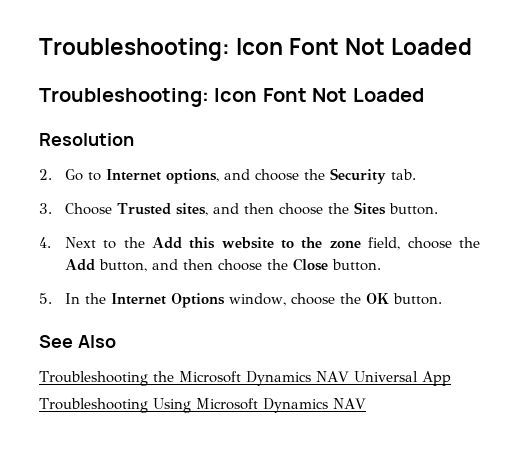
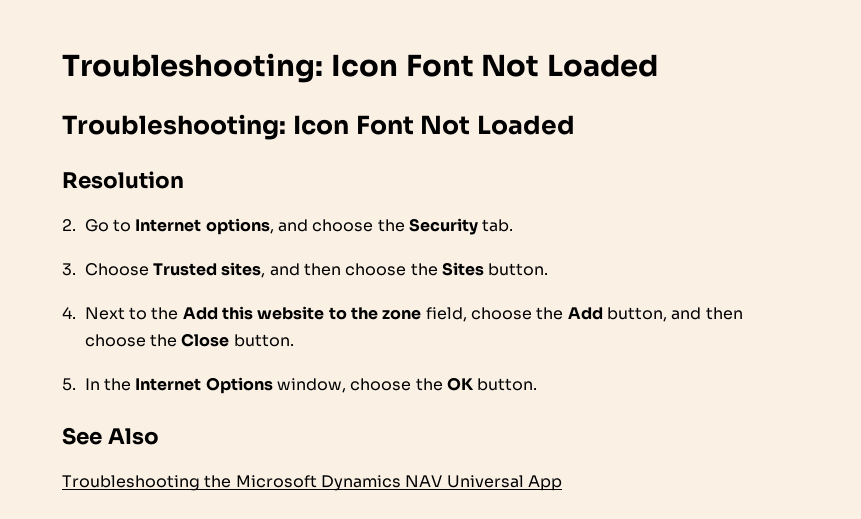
[39,398,366,413] // Troubleshooting Using Microsoft Dynamics NAV -> (562, 483) none

